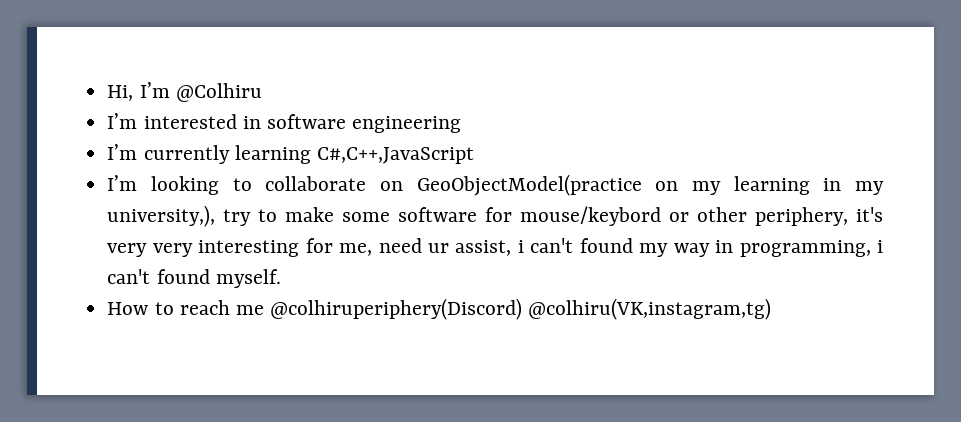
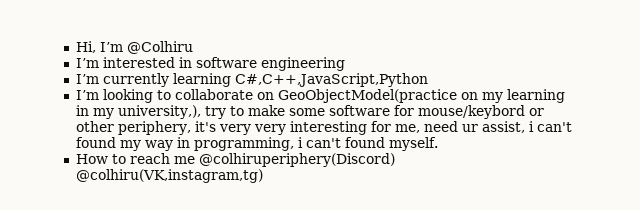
[316,147,474,164] C#,C++,JavaScript -> [234,73,428,87] C#,C++,JavaScript,Python

